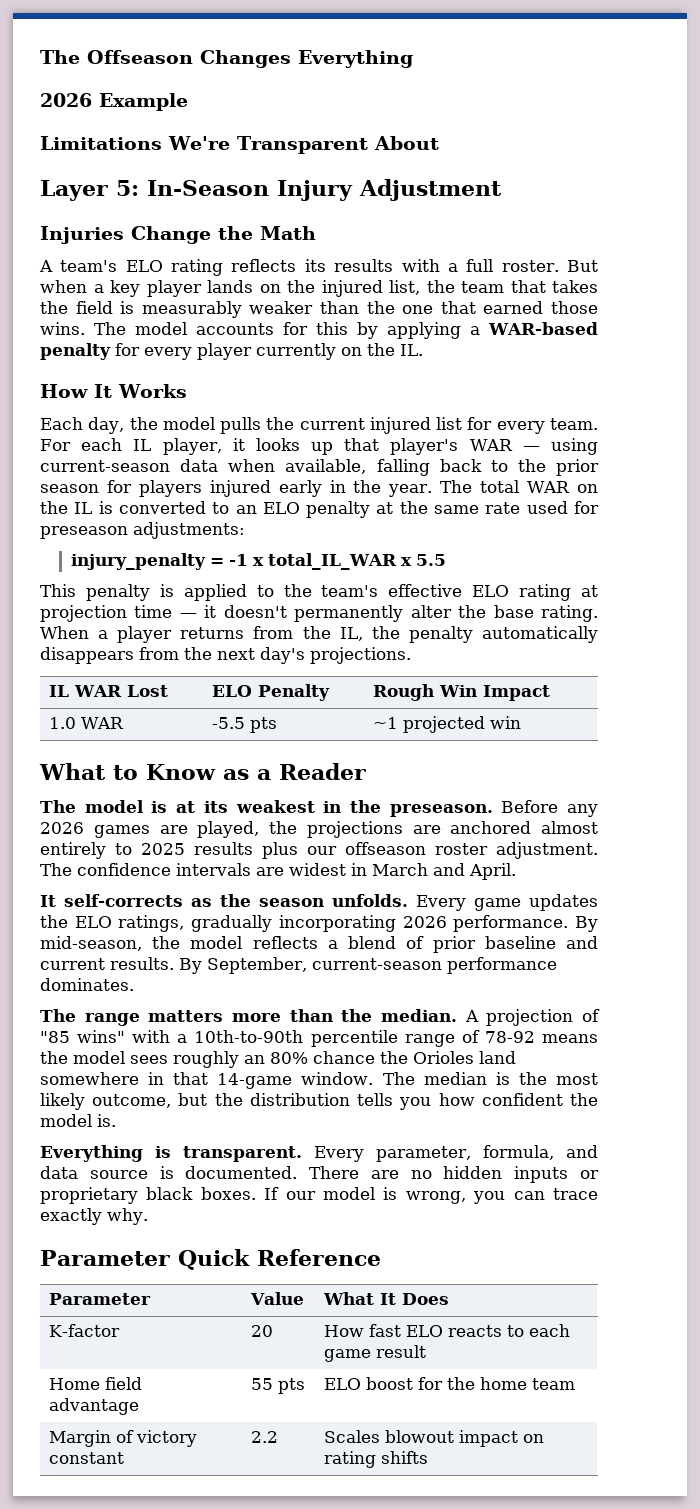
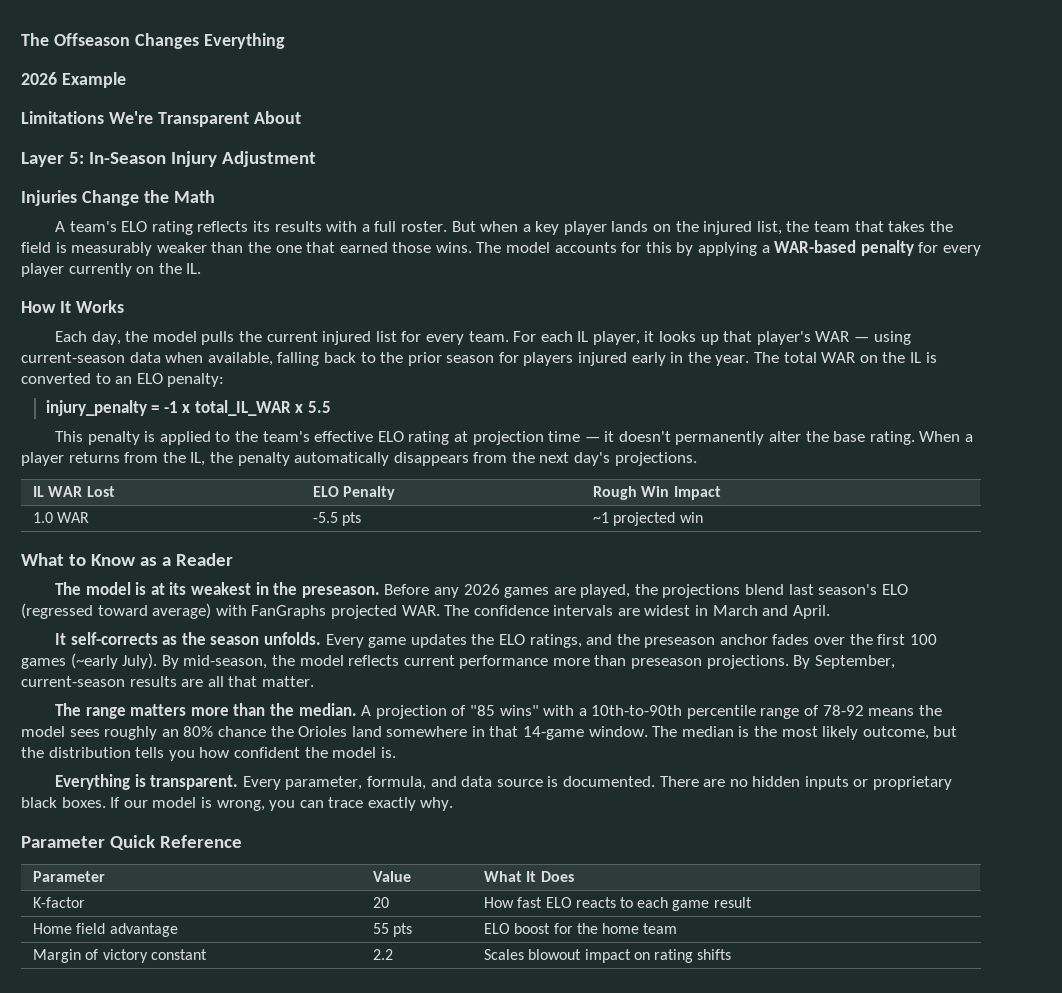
[306,501,600,518] [40,522,245,539] penalty at the same rate used for preseason adjustments: -> [167,373,225,387] penalty:
[412,821,598,834] [40,842,598,859] are anchored almost entirely to 2025 results plus our offseason roster adjustment. -> [745,584,908,595] [21,603,440,619] blend last season's ELO (regressed toward average) with FanGraphs projected WAR.
[191,915,569,932] gradually incorporating 2026 performance. -> [586,634,937,648] [21,653,158,669] and the preseason anchor fades over the first 100 games (~early July).
[327,936,598,953] [40,957,557,974] [40,978,134,991] a blend of prior baseline and current results. By September, current-season performance dominates. -> [403,655,895,669] [21,676,314,687] current performance more than preseason projections. By September, current-season results are all that matter.

